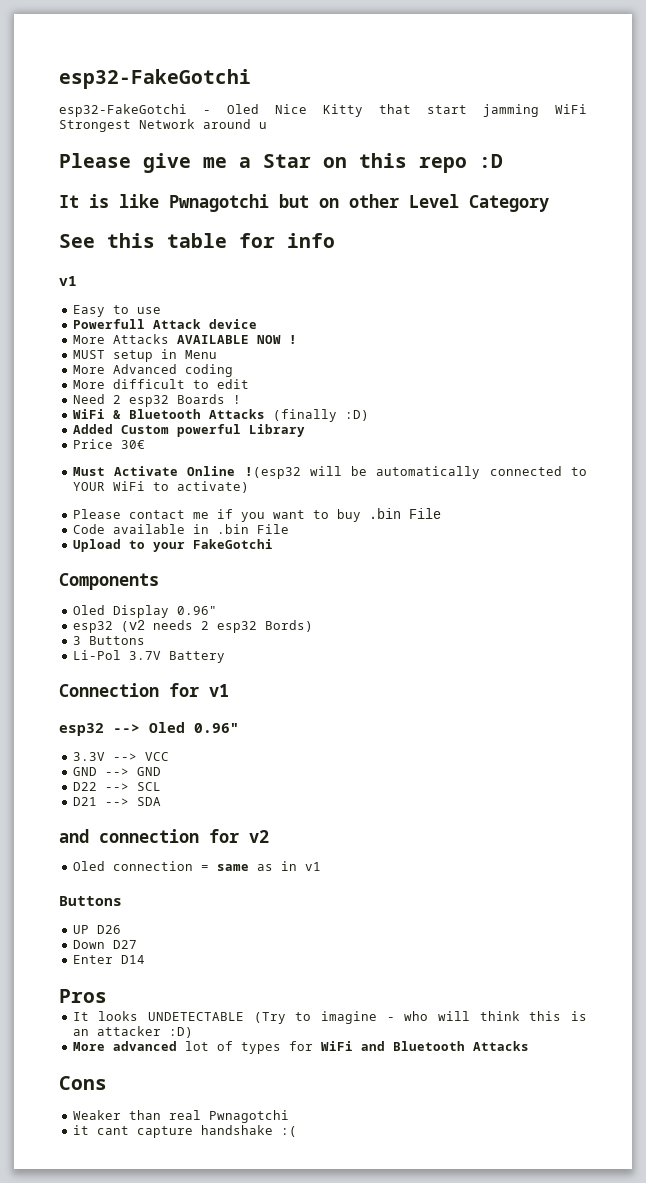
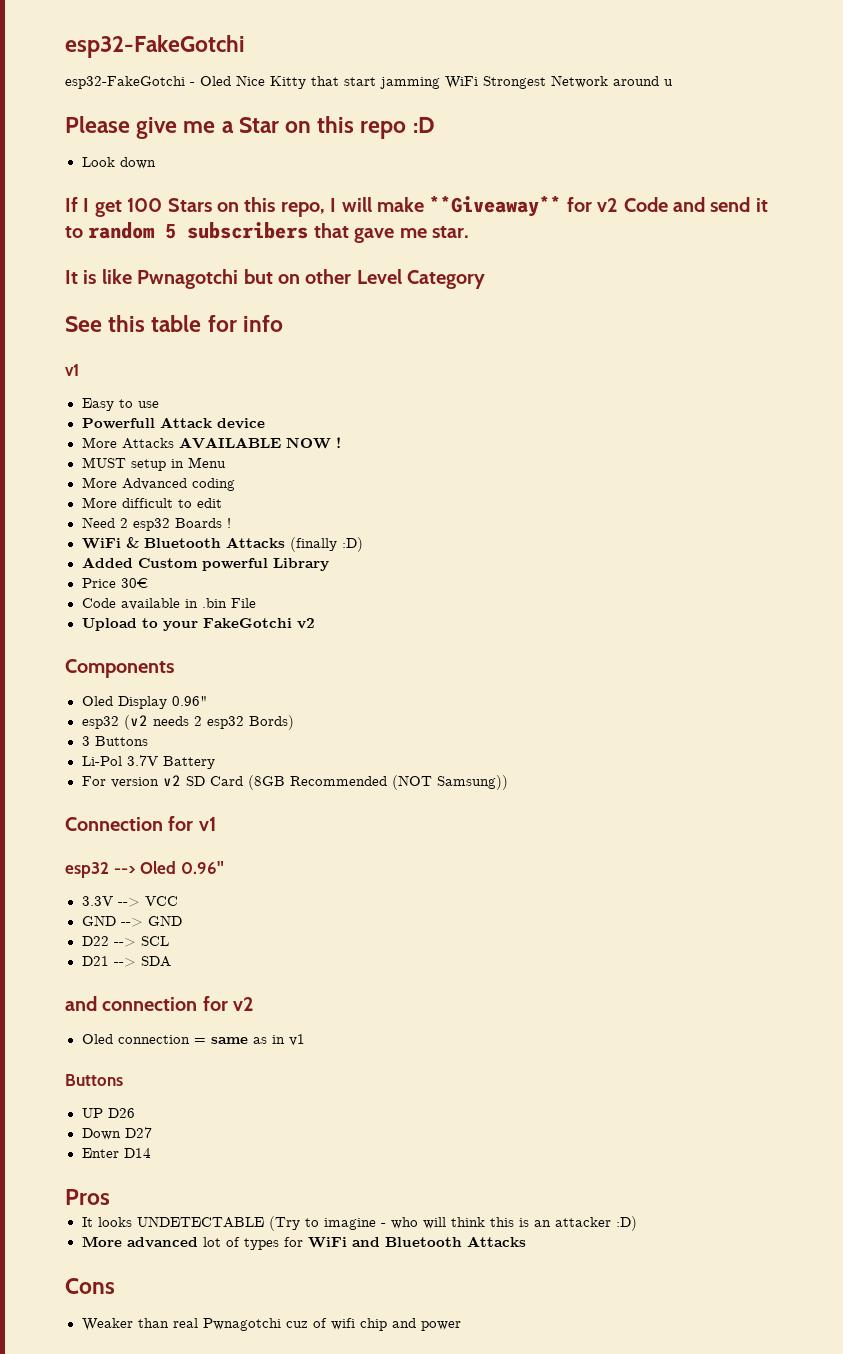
(503, 161) none -> [81,157,156,169] [65,196,768,217] [65,222,469,243] // Look down // If I get 100 Stars on this repo, I will make **Giveaway** for v2 Code and send it to random 5 subscribers that gave me star.
[72,466,587,479] [72,481,249,493] [72,508,441,522] // Must Activate Online !(esp32 will be automatically connected to YOUR WiFi to activate) // Please contact me if you want to buy .bin File -> (148, 583) none
(273, 544) none -> [296,618,315,629] v2
(225, 657) none -> [81,775,508,790] // For version v2 SD Card (8GB Recommended (NOT Samsung))
[72,1125,297,1138] // it cant capture handshake :( -> [285,1318,461,1331] cuz of wifi chip and power

